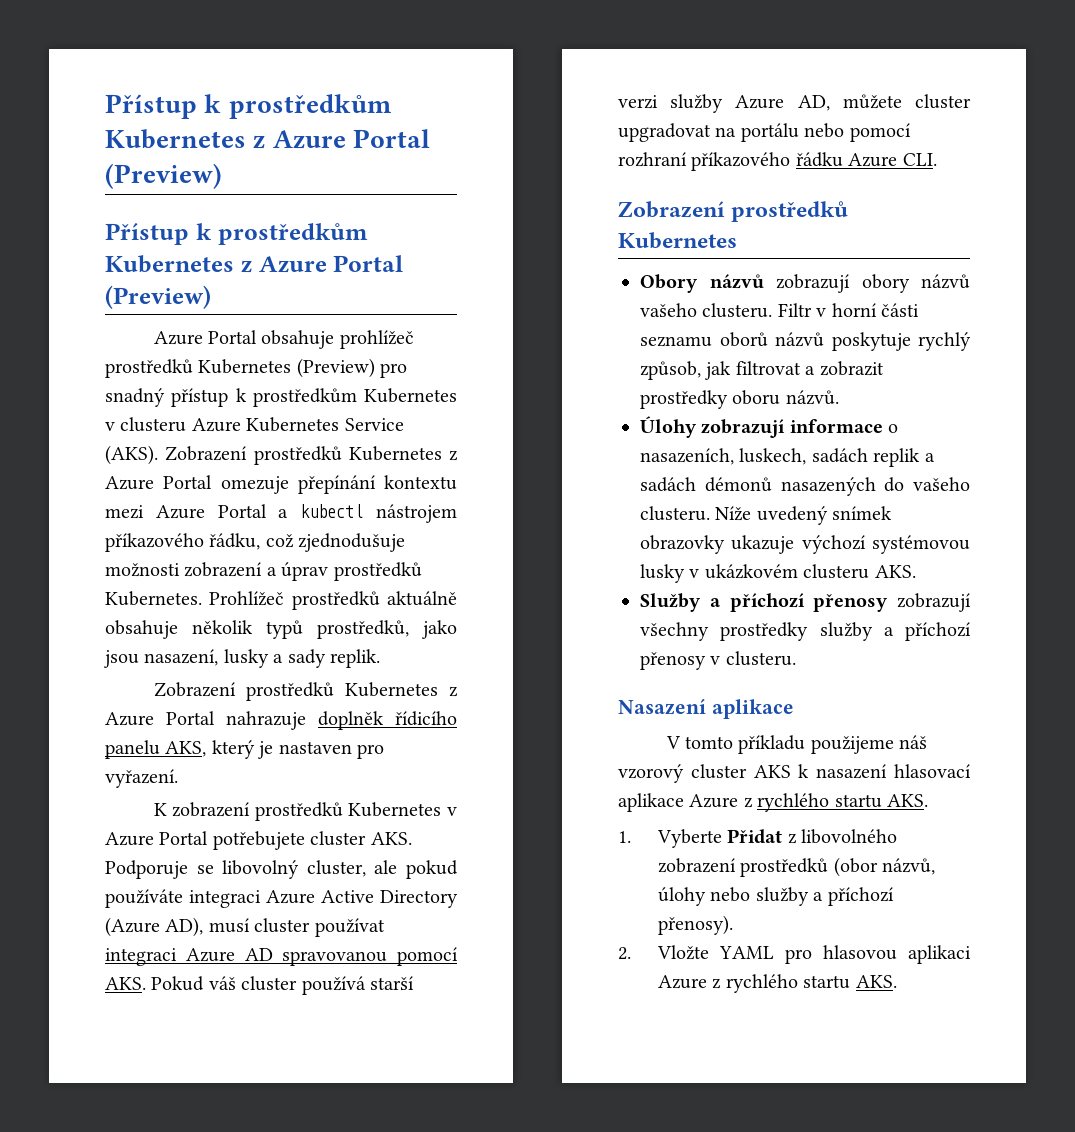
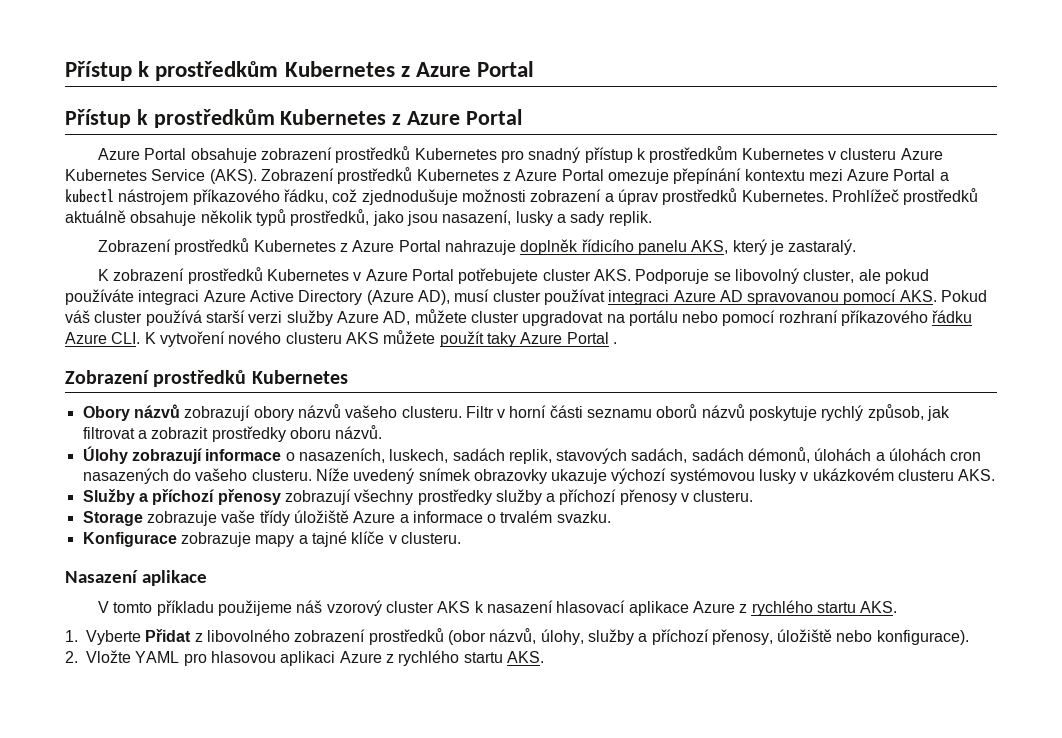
[105,94,392,119] [105,129,430,149] [105,163,222,189] [105,223,368,245] [105,255,404,273] [105,285,211,309] Přístup k prostředkům Kubernetes z Azure Portal (Preview) // Přístup k prostředkům Kubernetes z Azure Portal (Preview) -> [65,61,535,81] [65,109,522,128] Přístup k prostředkům Kubernetes z Azure Portal // Přístup k prostředkům Kubernetes z Azure Portal
[339,330,414,349] [105,358,375,378] prohlížeč prostředků Kubernetes (Preview) -> [260,146,497,163] zobrazení prostředků Kubernetes
[278,741,384,759] [105,769,178,788] nastaven pro vyřazení. -> [788,239,857,255] zastaralý.
(937, 159) none -> [144,330,617,347] K vytvoření nového clusteru AKS můžete použít taky Azure Portal .
[873,448,935,467] [640,477,772,492] replik a sadách démonů -> [508,447,982,464] replik, stavových sadách, sadách démonů, úlohách a úlohách cron
(796, 658) none -> [82,510,611,526] [82,531,461,547] // Storage zobrazuje vaše třídy úložiště Azure a informace o trvalém svazku. // Konfigurace zobrazuje mapy a tajné klíče v clusteru.
[657,887,894,906] [657,915,733,935] úlohy nebo služby a příchozí přenosy). -> [540,629,969,645] úlohy, služby a příchozí přenosy, úložiště nebo konfigurace).

